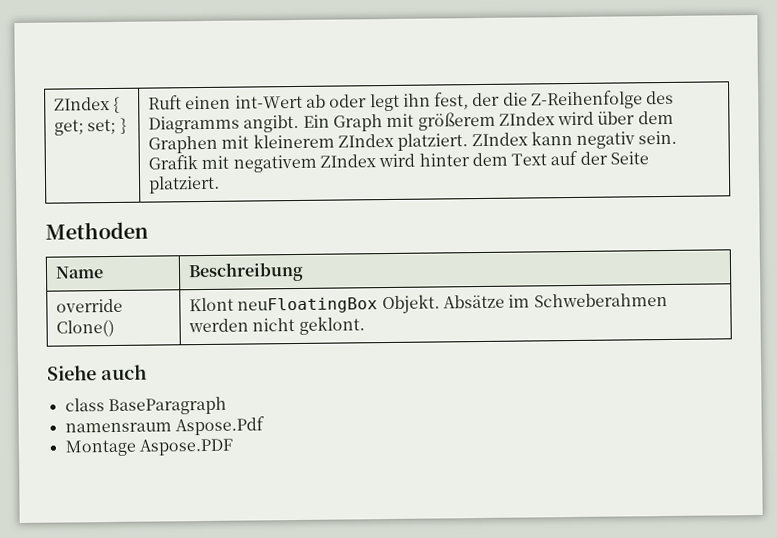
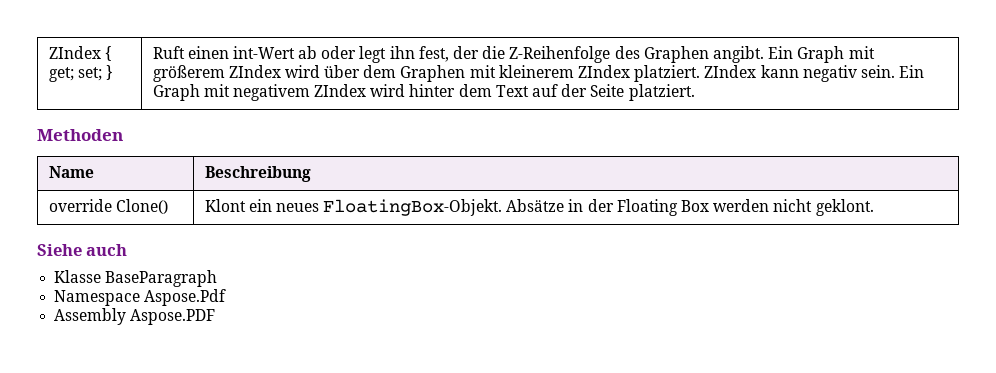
[147,115,240,134] Diagramms -> [643,46,709,63] Graphen
[147,155,198,170] Grafik -> [899,65,925,78] [152,84,200,101] Ein Graph
[237,292,668,315] neuFloatingBox Objekt. Absätze im Schweberahmen -> [248,199,710,216] ein neues FloatingBox-Objekt. Absätze in der Floating Box
[64,398,105,412] class -> [54,270,102,283] Klasse
[64,422,172,433] namensraum -> [54,290,141,306] Namespace
[64,439,137,457] Montage -> [54,308,127,325] Assembly

